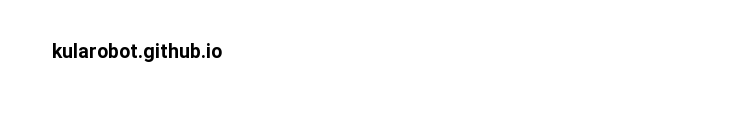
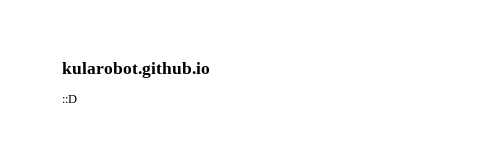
(222, 52) none -> [62,95,77,103] // ::D

